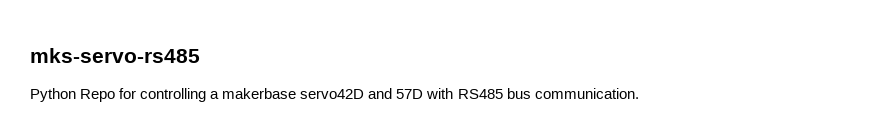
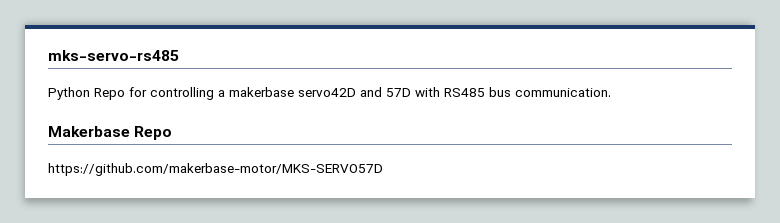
(639, 93) none -> [48,126,173,140] [48,163,383,176] // Makerbase Repo // https://github.com/makerbase-motor/MKS-SERVO57D

